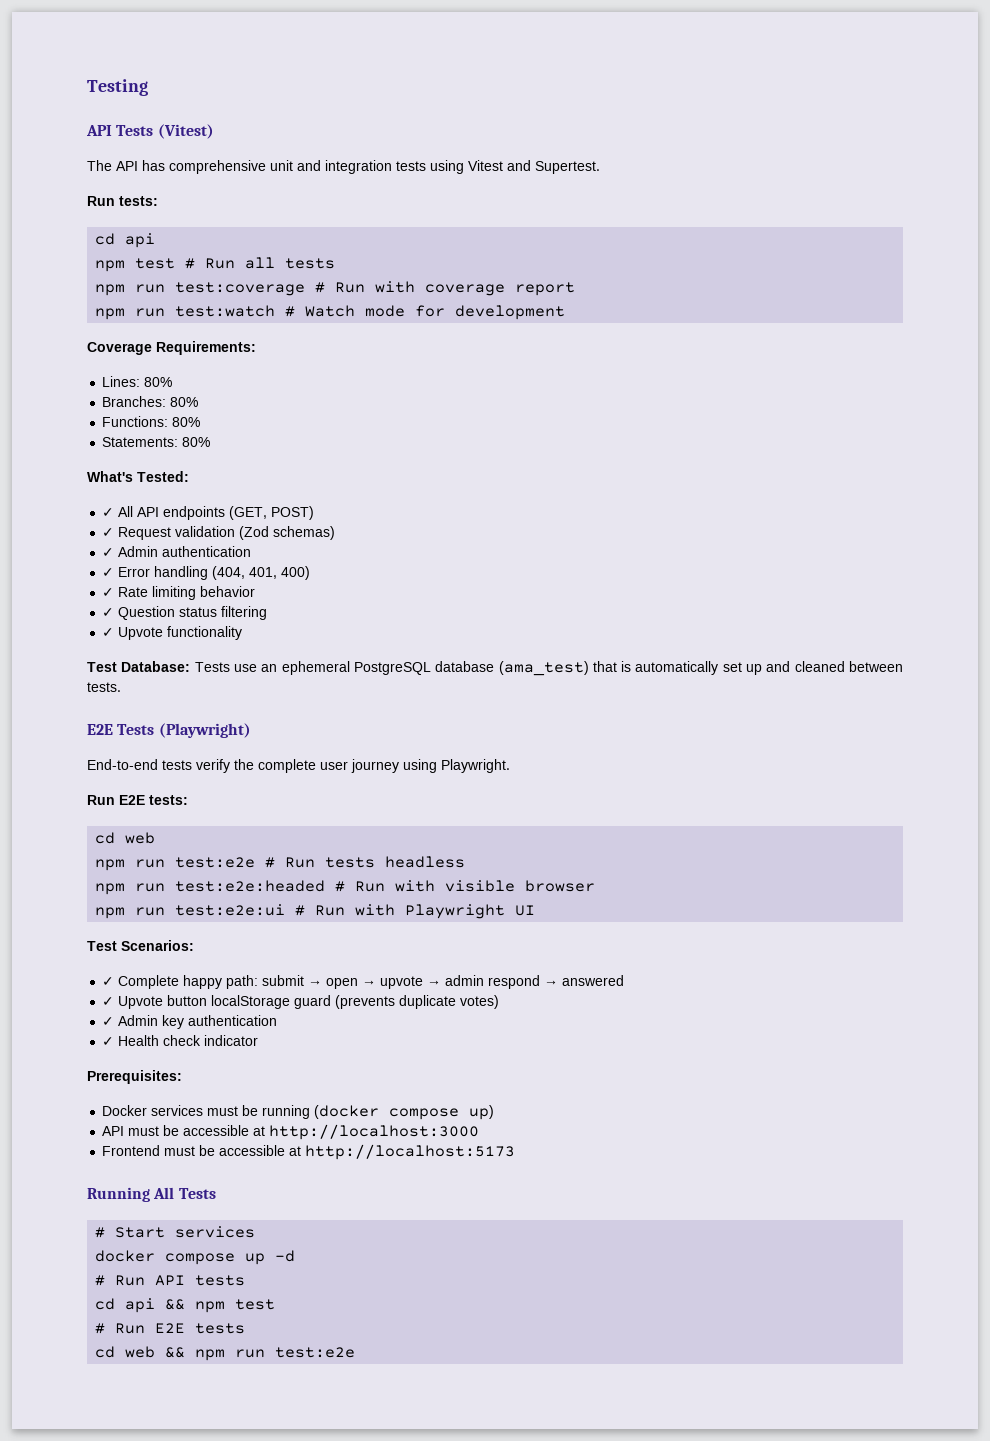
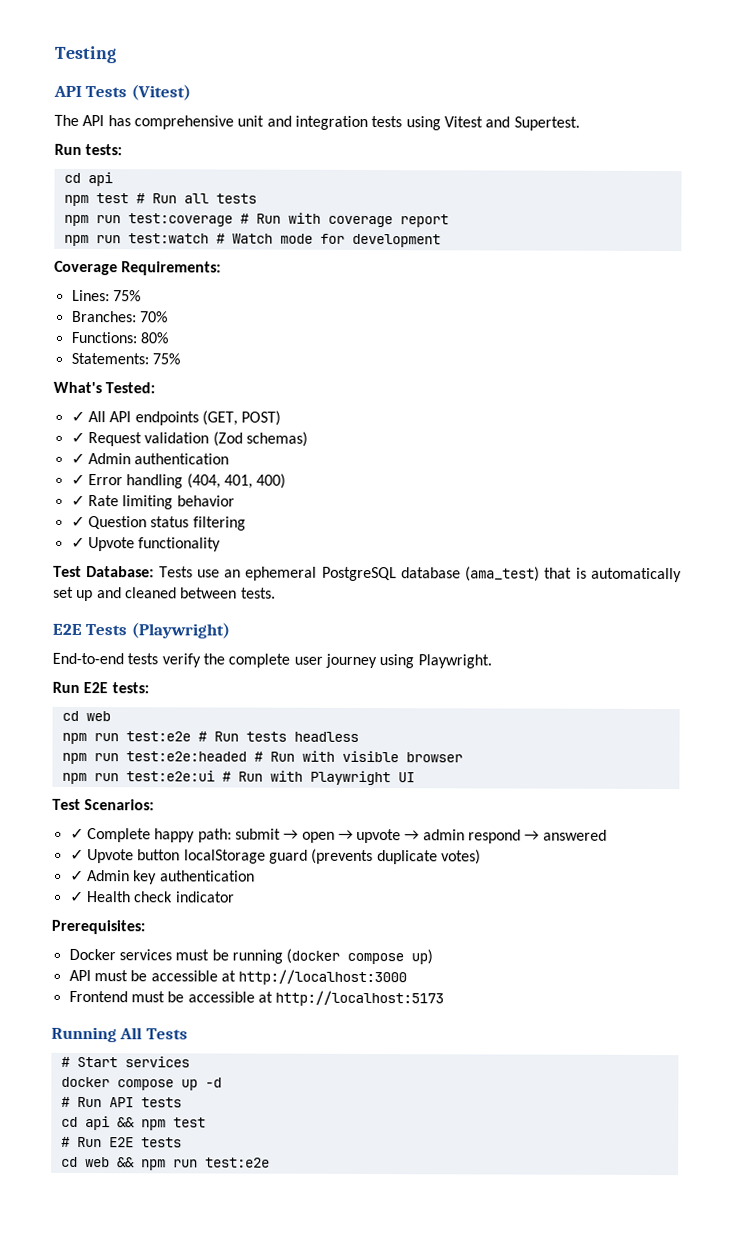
[144,377,173,387] 80% -> [112,290,141,302] 75%
[170,397,199,407] 80% -> [139,311,168,323] 70%
[182,437,211,447] 80% -> [151,353,180,365] 75%

